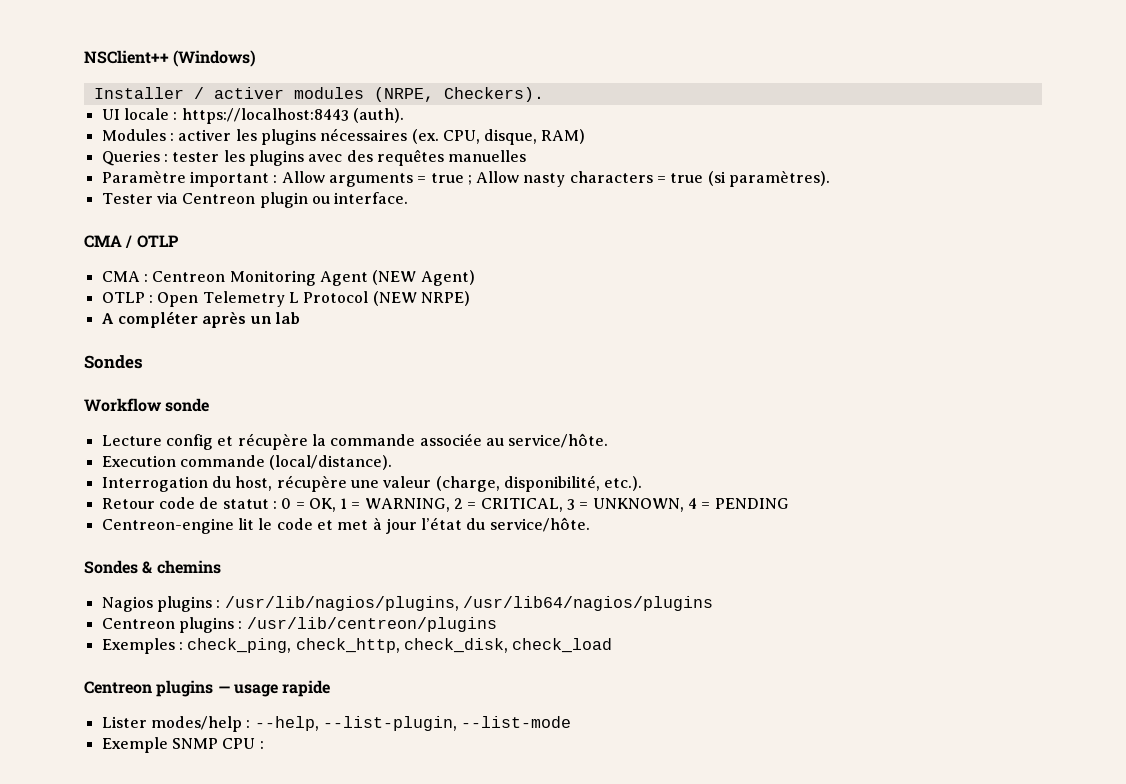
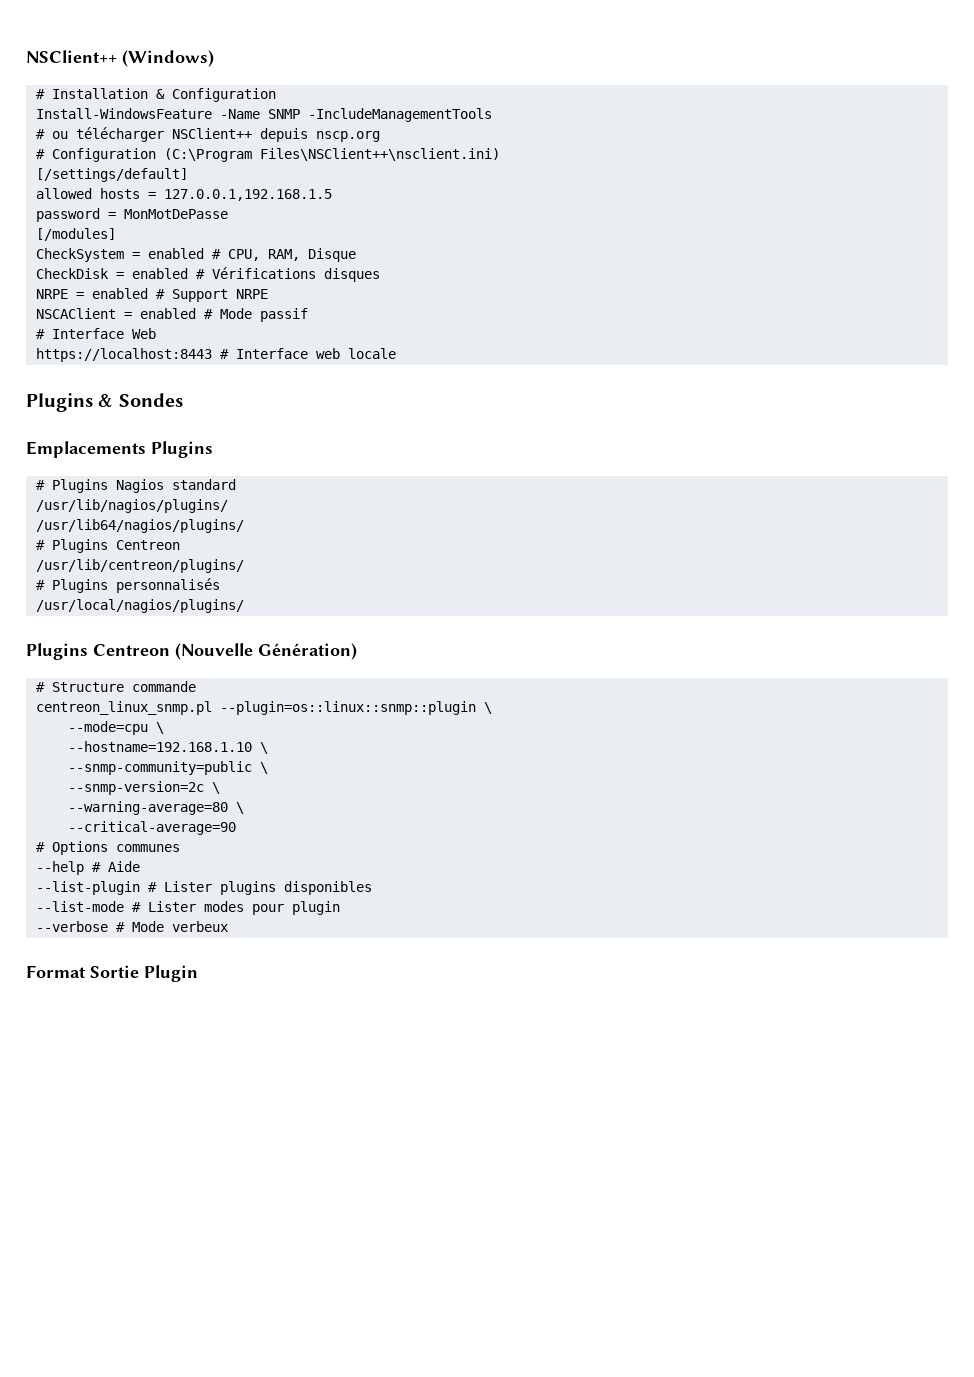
[93,87,544,102] [101,108,404,124] [101,128,586,145] [101,149,527,166] [101,171,831,187] [101,192,409,208] [84,235,179,248] [101,270,475,286] [101,291,470,307] [101,311,300,328] [84,355,143,369] [84,398,210,412] [101,433,609,450] [101,455,393,470] [101,475,643,492] [101,497,789,512] [101,517,590,534] [84,560,221,574] [101,596,713,612] [101,617,497,633] [101,638,613,654] [84,680,331,697] [101,716,572,732] [101,737,264,753] Installer / activer modules (NRPE, Checkers). // UI locale : https://localhost:8443 (auth). // Modules : activer les plugins nécessaires (ex. CPU, disque, RAM) // Queries : tester les plugins avec des requêtes manuelles // Paramètre important : Allow arguments = true ; Allow nasty characters = true (si paramètres). // Tester via Centreon plugin ou interface. // CMA / OTLP // CMA : Centreon Monitoring Agent (NEW Agent) // OTLP : Open Telemetry L Protocol (NEW NRPE) // A compléter après un lab // Sondes // Workflow sonde // Lecture config et récupère la commande associée au service/hôte. // Execution commande (local/distance). // Interrogation du host, récupère une valeur (charge, disponibilité, etc.). // Retour code de statut : 0 = OK, 1 = WARNING, 2 = CRITICAL, 3 = UNKNOWN, 4 = PENDING // Centreon-engine lit le code et met à jour l’état du service/hôte. // Sondes & chemins // Nagios plugins : /usr/lib/nagios/plugins, /usr/lib64/nagios/plugins // Centreon plugins : /usr/lib/centreon/plugins // Exemples : check_ping, check_http, check_disk, check_load // Centreon plugins — usage rapide // Lister modes/help : --help, --list-plugin, --list-mode // Exemple SNMP CPU : -> [35,88,276,102] [35,108,492,122] [35,127,380,142] [35,148,500,162] [35,168,188,182] [35,188,332,201] [35,208,228,222] [35,228,116,241] [35,248,356,262] [35,267,380,282] [35,288,268,302] [35,308,308,322] [35,328,156,339] [35,348,396,362] [26,393,183,412] [26,441,213,458] [35,479,236,493] [35,499,228,513] [35,519,244,533] [35,539,180,553] [35,559,244,573] [35,578,220,593] [35,599,244,613] [26,643,357,660] [35,681,196,692] [35,701,492,715] [67,721,164,735] [67,741,268,754] [67,761,268,775] [67,781,220,795] [67,801,244,815] [67,821,236,835] [35,841,180,855] [35,861,140,875] [35,881,372,895] [35,901,340,915] [35,921,228,932] [26,965,198,982] # Installation & Configuration // Install-WindowsFeature -Name SNMP -IncludeManagementTools // # ou télécharger NSClient++ depuis nscp.org // # Configuration (C:\Program Files\NSClient++\nsclient.ini) // [/settings/default] // allowed hosts = 127.0.0.1,192.168.1.5 // password = MonMotDePasse // [/modules] // CheckSystem = enabled # CPU, RAM, Disque // CheckDisk = enabled # Vérifications disques // NRPE = enabled # Support NRPE // NSCAClient = enabled # Mode passif // # Interface Web // https://localhost:8443 # Interface web locale // Plugins & Sondes // Emplacements Plugins // # Plugins Nagios standard // /usr/lib/nagios/plugins/ // /usr/lib64/nagios/plugins/ // # Plugins Centreon // /usr/lib/centreon/plugins/ // # Plugins personnalisés // /usr/local/nagios/plugins/ // Plugins Centreon (Nouvelle Génération) // # Structure commande // centreon_linux_snmp.pl --plugin=os::linux::snmp::plugin \ // --mode=cpu \ // --hostname=192.168.1.10 \ // --snmp-community=public \ // --snmp-version=2c \ // --warning-average=80 \ // --critical-average=90 // # Options communes // --help # Aide // --list-plugin # Lister plugins disponibles // --list-mode # Lister modes pour plugin // --verbose # Mode verbeux // Format Sortie Plugin

